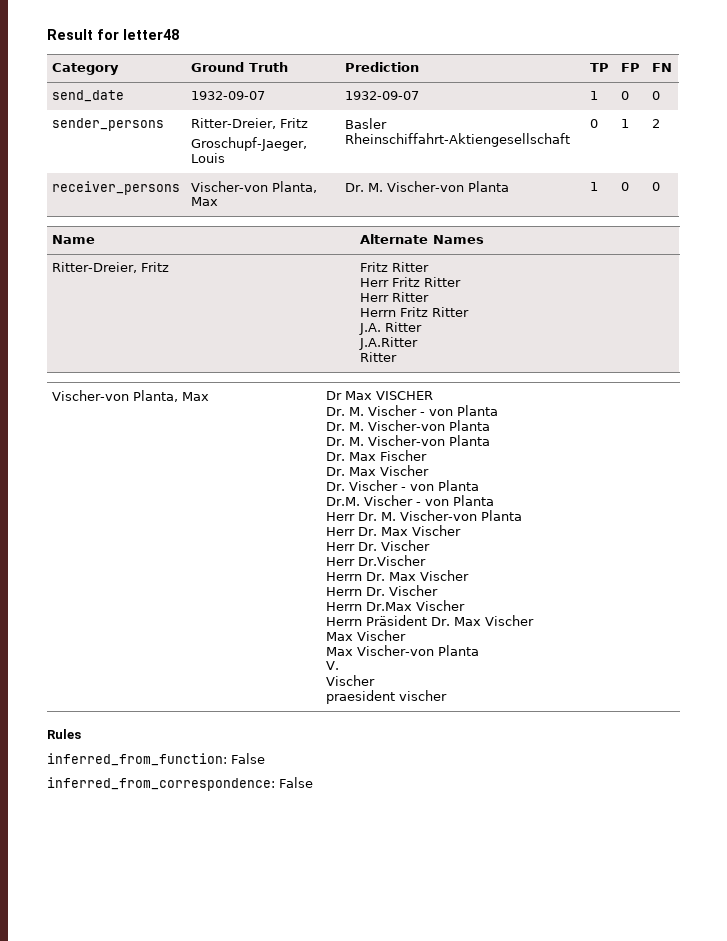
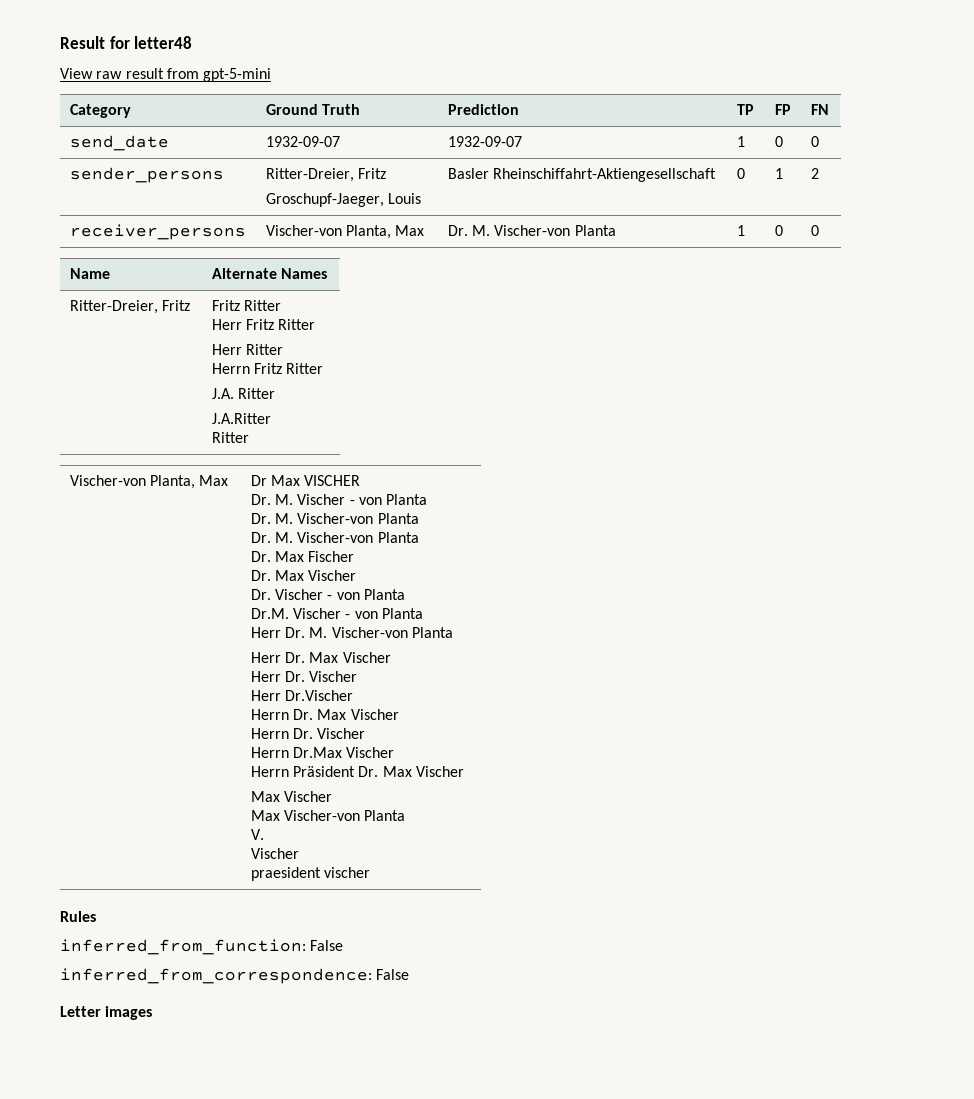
(179, 34) none -> [60,68,272,82] // View raw result from gpt-5-mini
(313, 782) none -> [60,1006,153,1020] // Letter images

